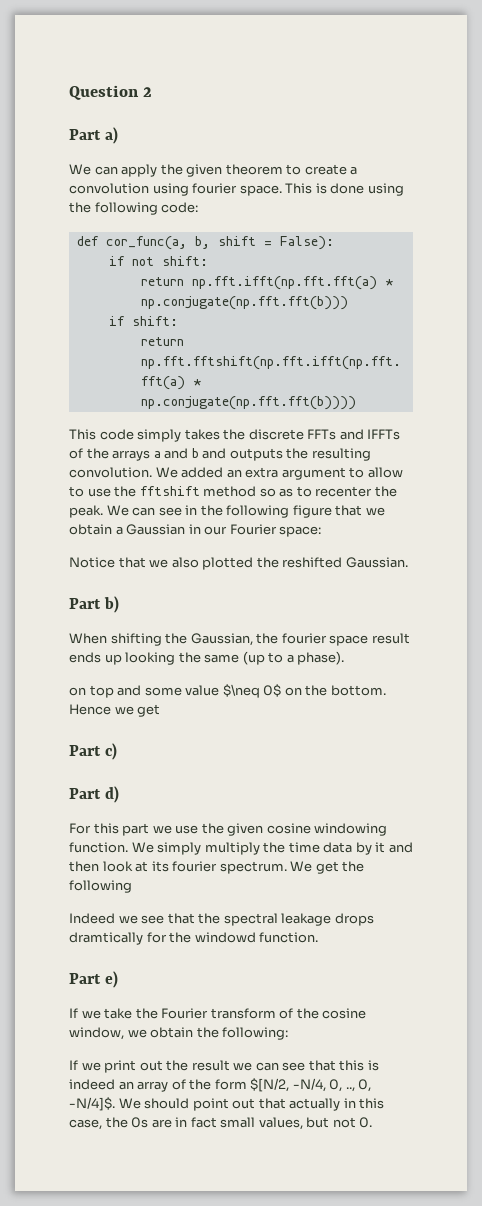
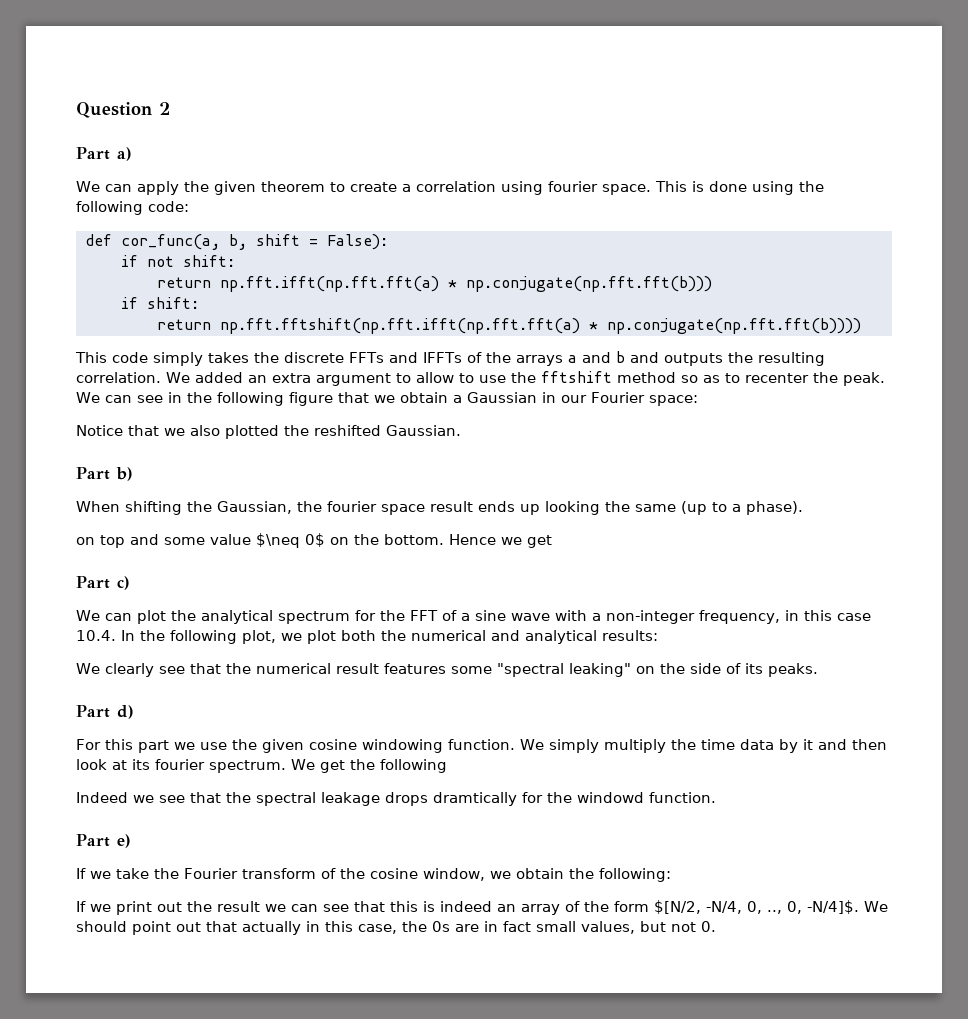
[69,183,149,194] convolution -> [415,181,496,192] correlation
[69,467,152,478] convolution. -> [76,372,161,383] correlation.
(117, 751) none -> [76,610,871,624] [76,630,658,644] [76,663,818,677] // We can plot the analytical spectrum for the FFT of a sine wave with a non-integer frequency, in this case 10.4. In the following plot, we plot both the numerical and analytical results: // We clearly see that the numerical result features some "spectral leaking" on the side of its peaks.

